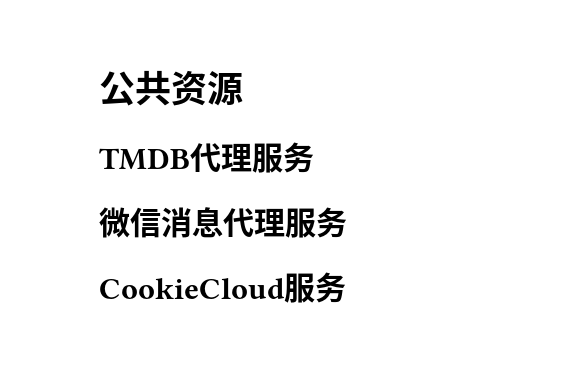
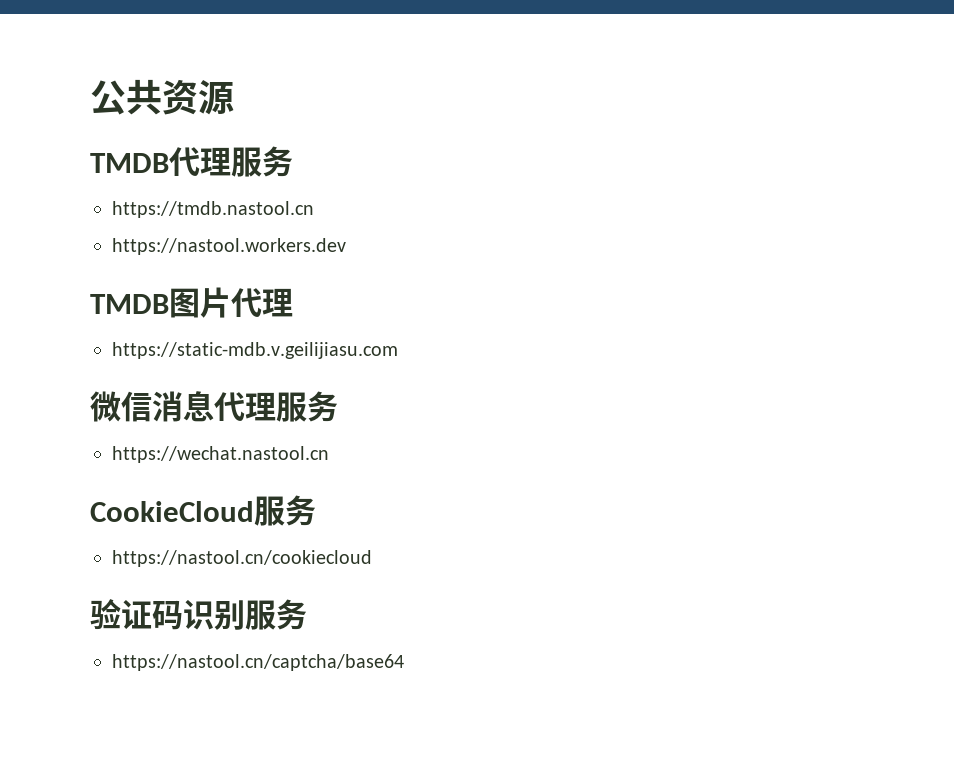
(314, 157) none -> [112,201,314,218] [112,238,346,255] [90,287,293,318] [112,342,398,359] // https://tmdb.nastool.cn // https://nastool.workers.dev // TMDB图片代理 // https://static-mdb.v.geilijiasu.com
(347, 222) none -> [112,446,329,463] // https://wechat.nastool.cn
(346, 287) none -> [112,550,372,567] [90,599,307,630] [112,654,404,671] // https://nastool.cn/cookiecloud // 验证码识别服务 // https://nastool.cn/captcha/base64

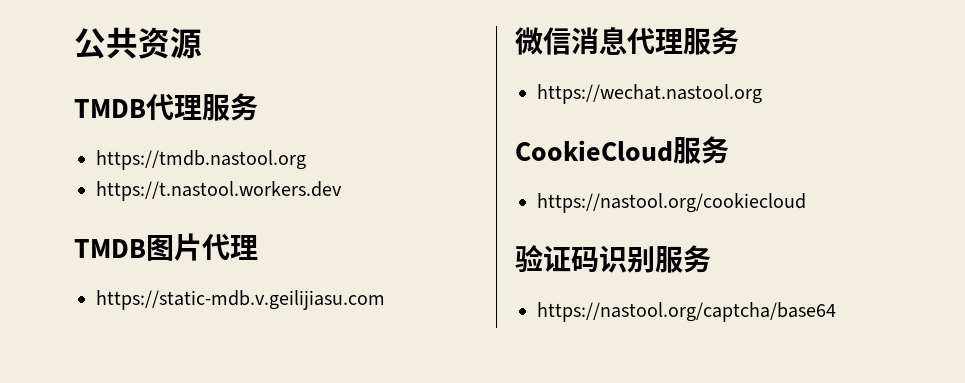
[112,201,314,218] [112,238,346,255] https://tmdb.nastool.cn // https://nastool.workers.dev -> [96,150,306,170] [96,181,342,201] https://tmdb.nastool.org // https://t.nastool.workers.dev
[112,446,329,463] https://wechat.nastool.cn -> [537,84,762,104] https://wechat.nastool.org
[112,550,372,567] https://nastool.cn/cookiecloud -> [537,193,806,213] https://nastool.org/cookiecloud
[112,654,404,671] https://nastool.cn/captcha/base64 -> [537,302,836,322] https://nastool.org/captcha/base64

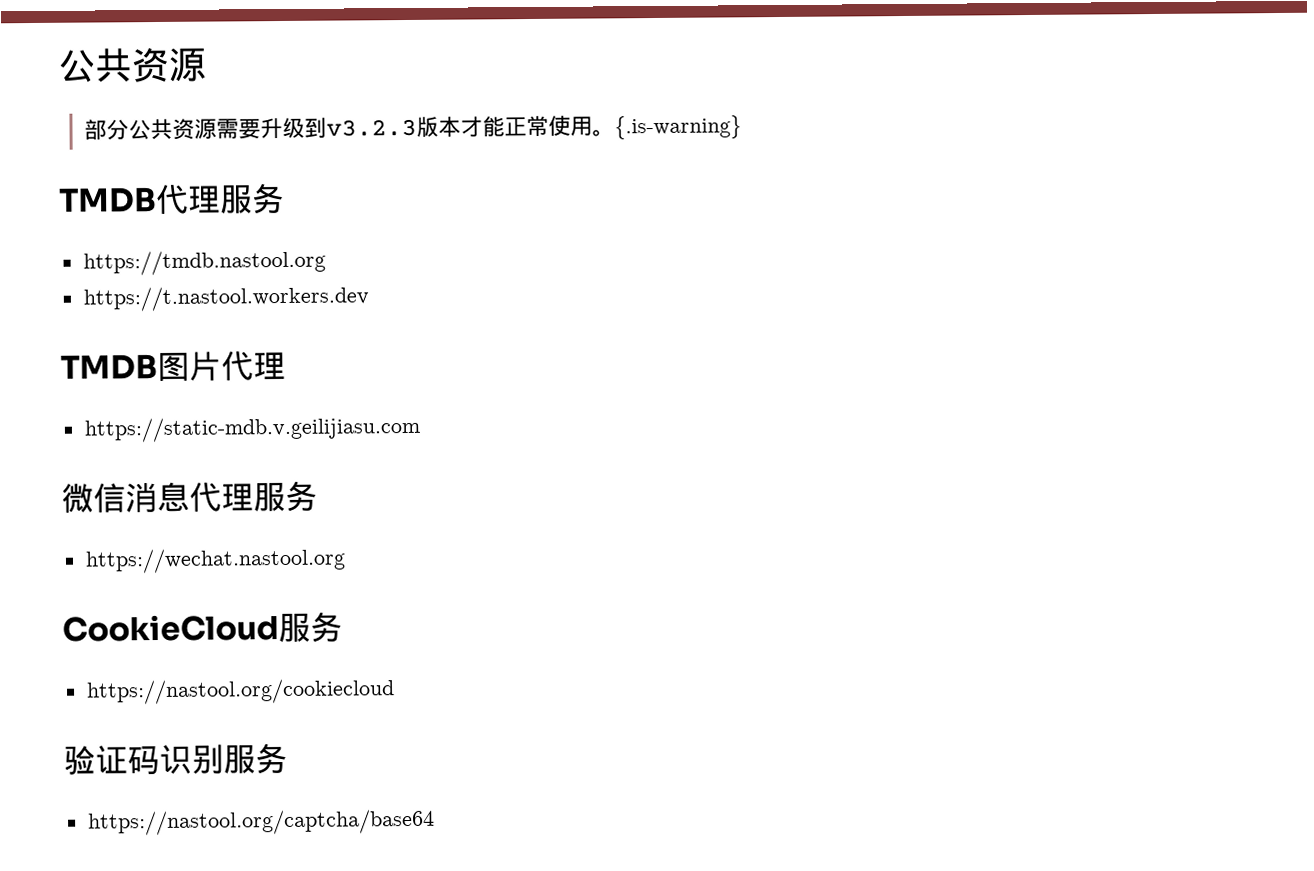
[74,27,202,59] 公共资源 -> [57,47,207,83] [83,115,742,140] 公共资源 // 部分公共资源需要升级到v3.2.3版本才能正常使用。{.is-warning}

